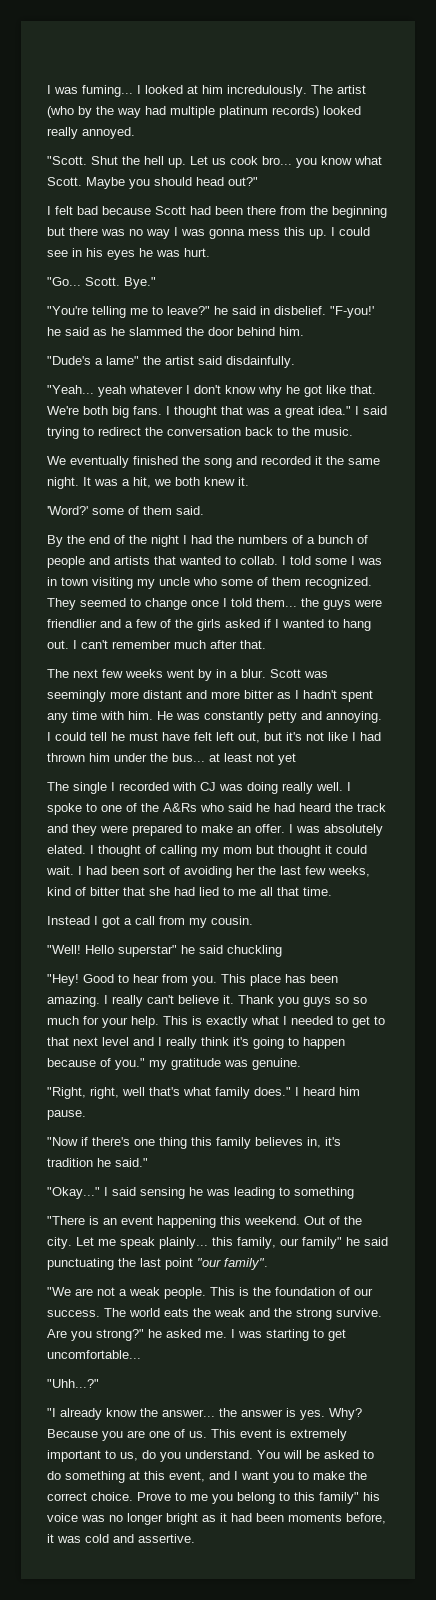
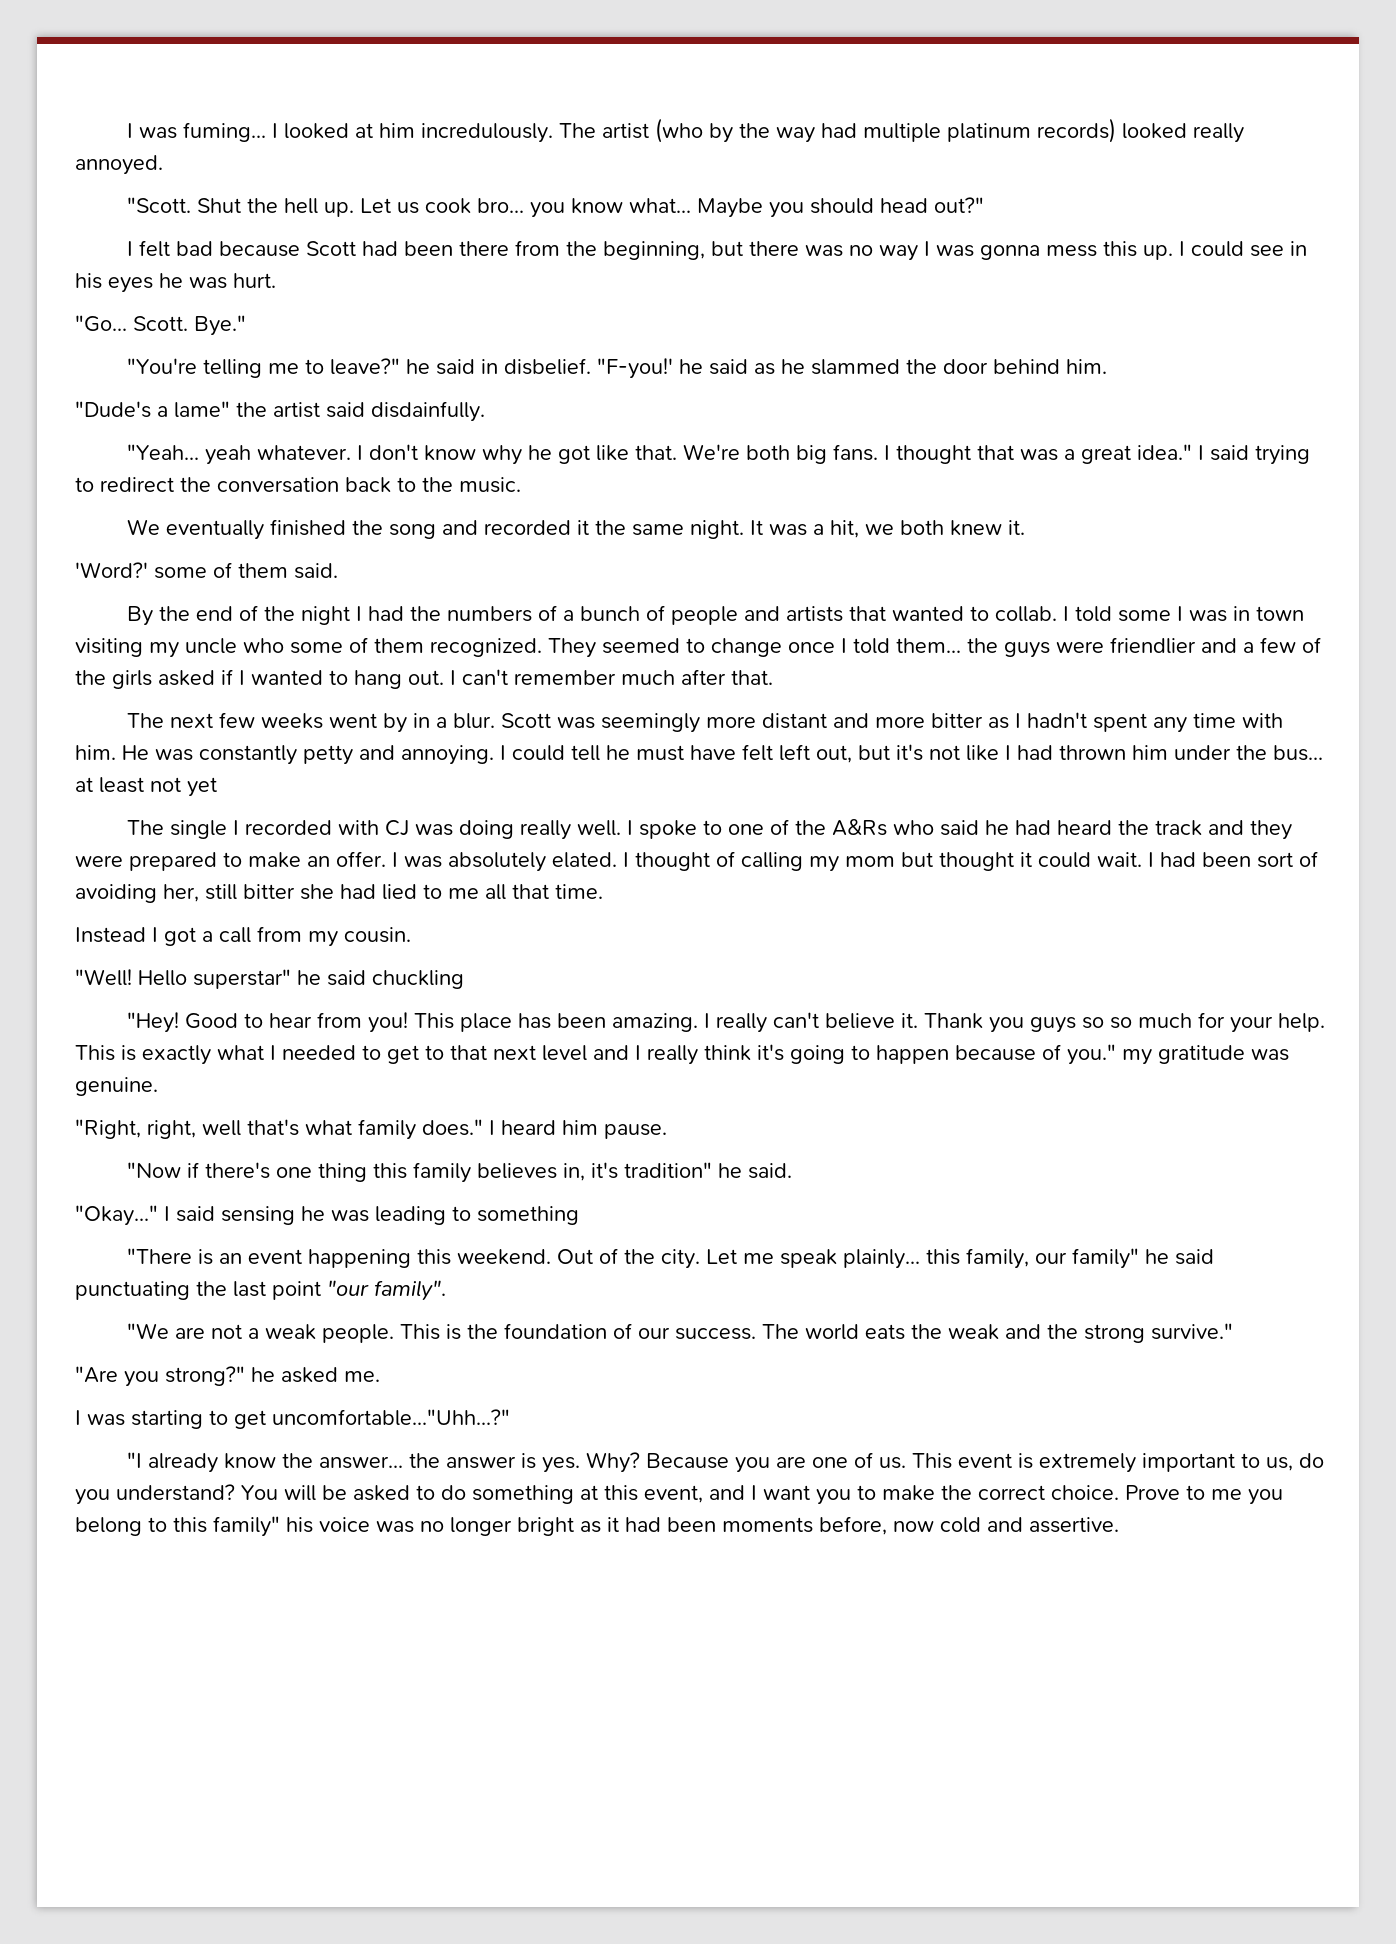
[354,156,382,165] [47,177,82,186] what Scott. -> [629,198,692,213] what...
[332,206,387,218] beginning -> [603,241,706,260] beginning,
[129,385,183,394] whatever -> [257,445,352,460] whatever.
[236,866,370,877] [47,887,145,896] her the last few weeks, kind of bitter that -> [163,884,295,902] her, still bitter
[192,976,217,986] you. -> [368,1012,409,1033] you!
[47,1158,148,1167] tradition he said." -> [624,1162,793,1179] tradition" he said.
[336,1308,382,1317] [47,1329,67,1338] survive. Are -> [1151,1323,1234,1340] [75,1366,118,1383] survive." // "Are
(227, 1334) none -> (380, 1376) //
[47,1350,141,1359] [47,1379,99,1388] uncomfortable... // "Uhh...?" -> [272,1409,510,1426] uncomfortable..."Uhh...?"
[185,1450,253,1459] understand. -> [116,1484,235,1501] understand?
[47,1534,81,1543] it was -> [893,1521,934,1532] now

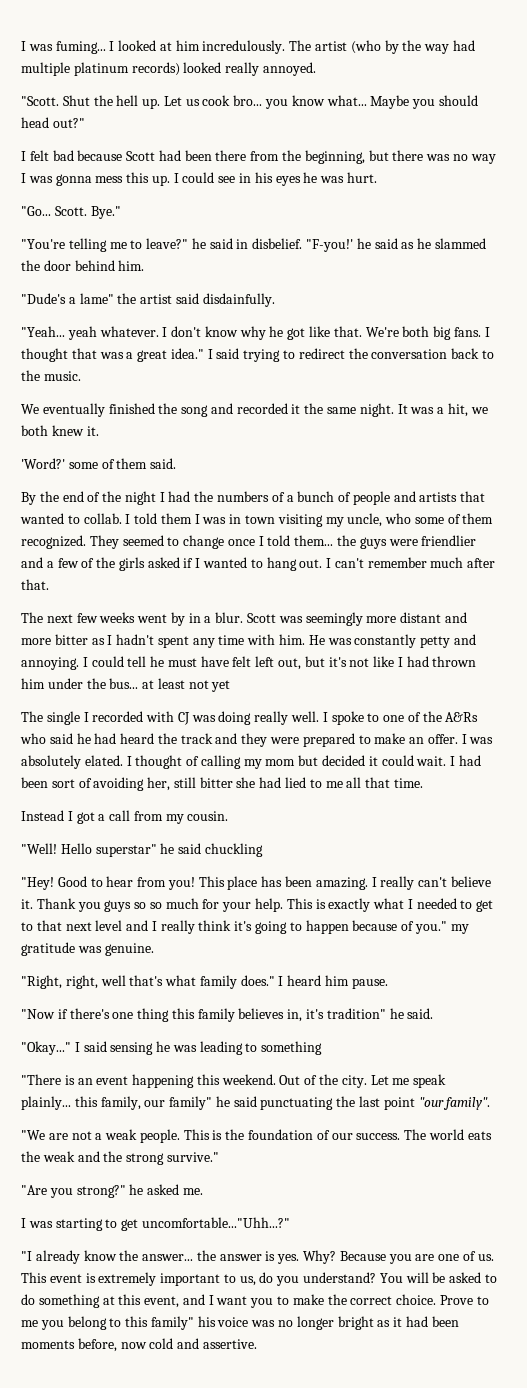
[1118,610,1172,622] some -> [160,513,192,524] them
[185,638,237,654] uncle -> [347,513,383,527] uncle,
[939,852,1014,871] thought -> [322,755,366,766] decided

